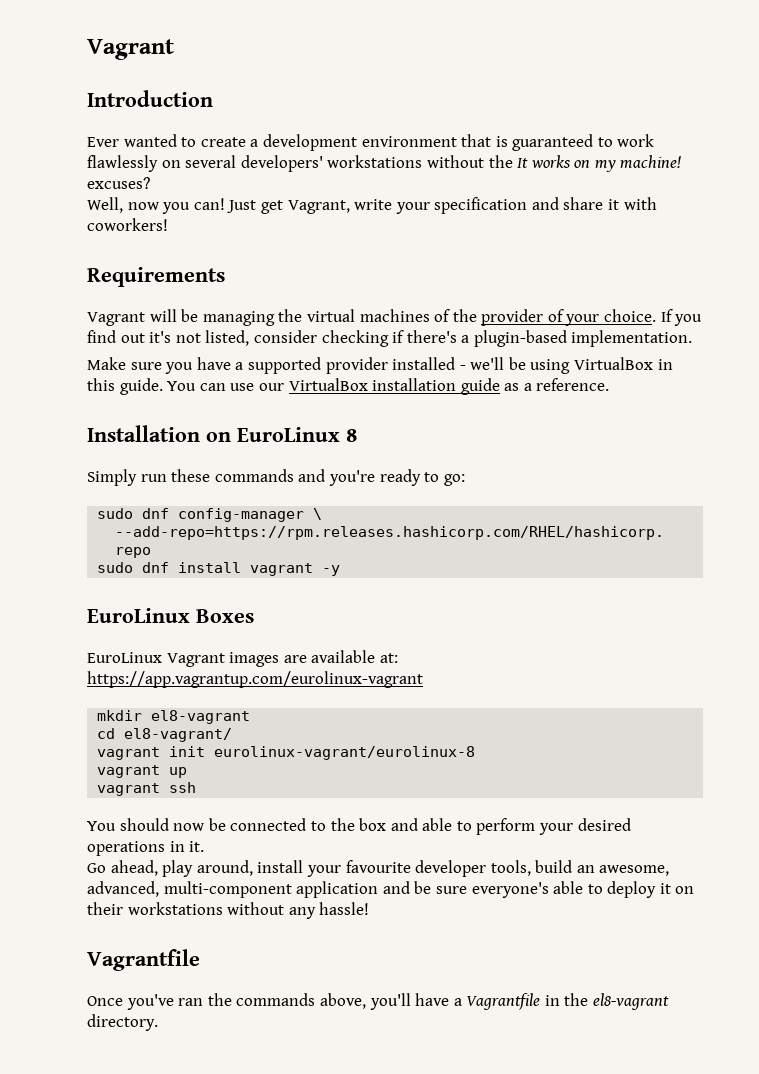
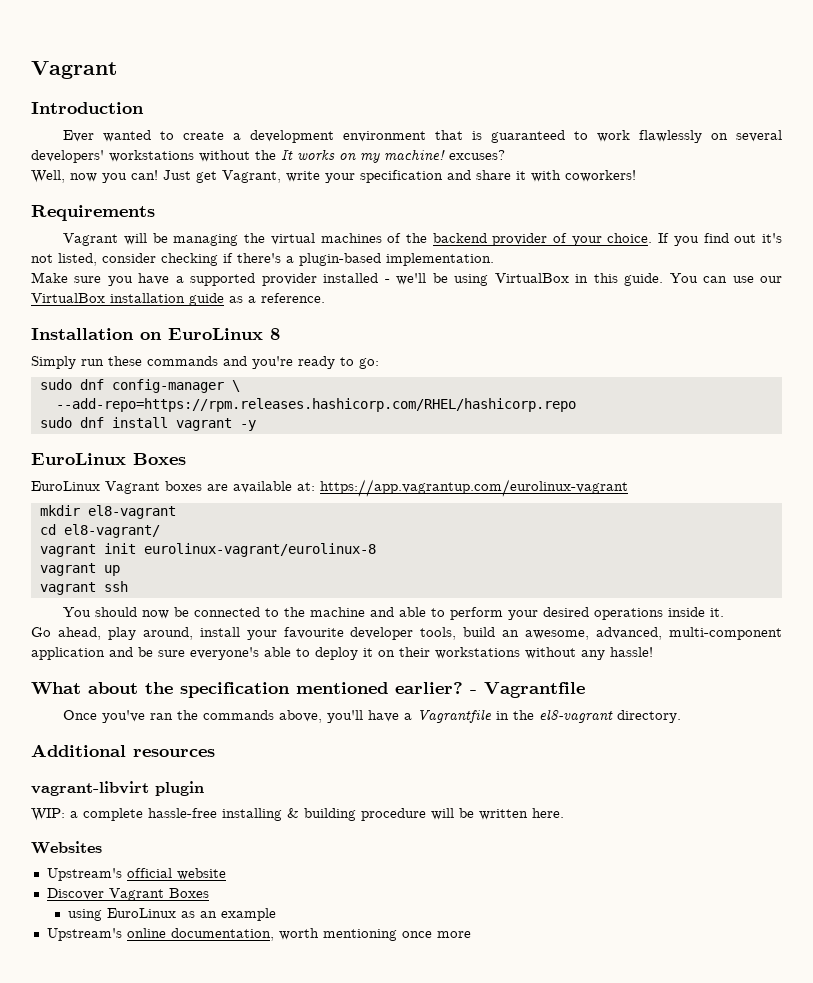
(477, 315) none -> [432,233,487,243] backend
[229,652,280,667] images -> [165,481,202,491] boxes
[359,818,387,831] box -> [310,607,366,617] machine
[169,841,185,852] in -> [668,607,706,617] inside
(370, 908) none -> [31,682,477,698] What about the specification mentioned earlier? -
(158, 1022) none -> [31,744,215,757] [31,781,204,796] [31,808,564,821] [31,841,102,854] [46,868,226,881] [46,888,209,901] [68,908,277,921] [46,928,471,941] // Additional resources // vagrant-libvirt plugin // WIP: a complete hassle-free installing & building procedure will be written here. // Websites // Upstream's official website // Discover Vagrant Boxes // using EuroLinux as an example // Upstream's online documentation, worth mentioning once more

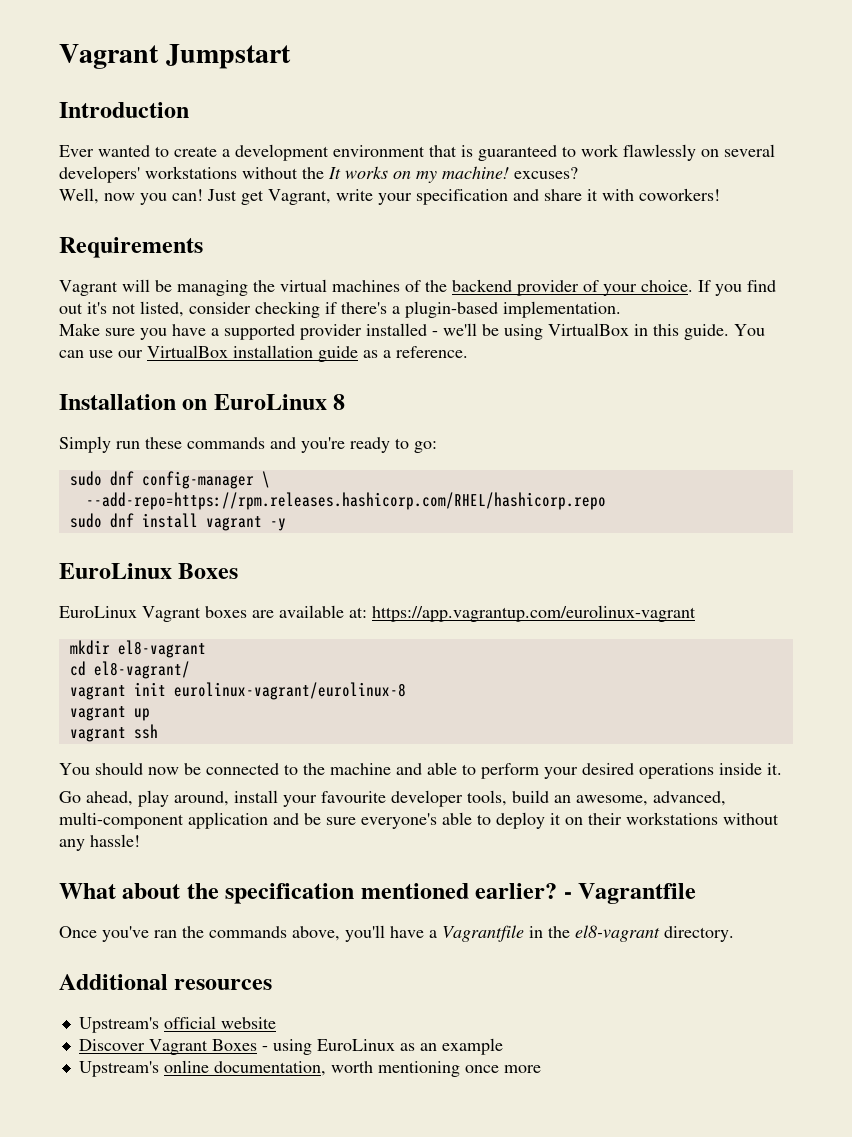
[31,61,117,79] Vagrant -> [59,44,291,69] Vagrant Jumpstart
[31,781,204,796] [31,808,564,821] [31,841,102,854] // vagrant-libvirt plugin // WIP: a complete hassle-free installing & building procedure will be written here. // Websites -> (273, 984) none
(209, 893) // -> [261,1046,268,1051] -

